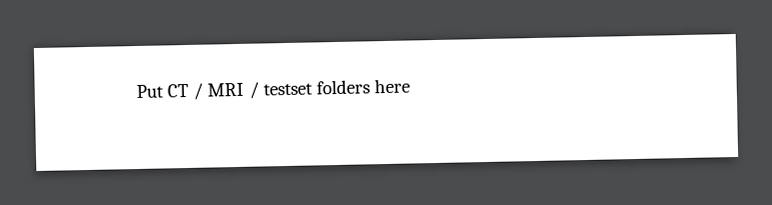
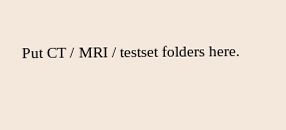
[373,78,410,94] here -> [208,46,241,57] here.

